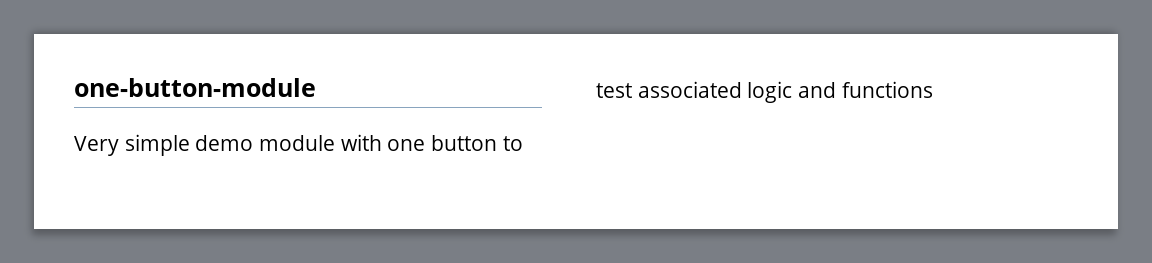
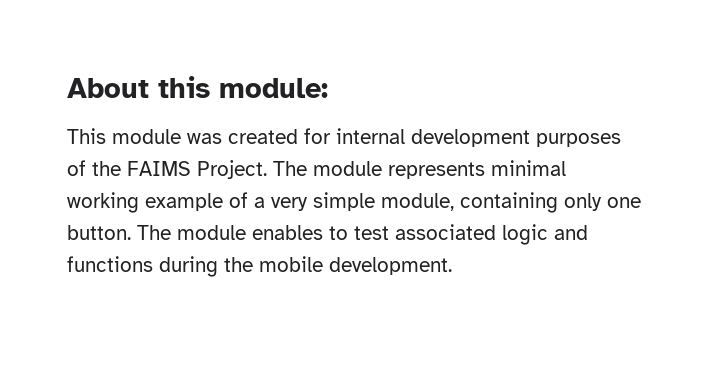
[74,78,316,97] [74,134,498,156] one-button-module // Very simple demo module with one button -> [67,76,328,98] [67,128,621,147] [67,160,566,179] [67,192,641,213] [67,225,323,240] About this module: // This module was created for internal development purposes of the FAIMS Project. The module represents minimal working example of a very simple module, containing only one button. The module enables
(933, 89) none -> [159,256,452,277] during the mobile development.

